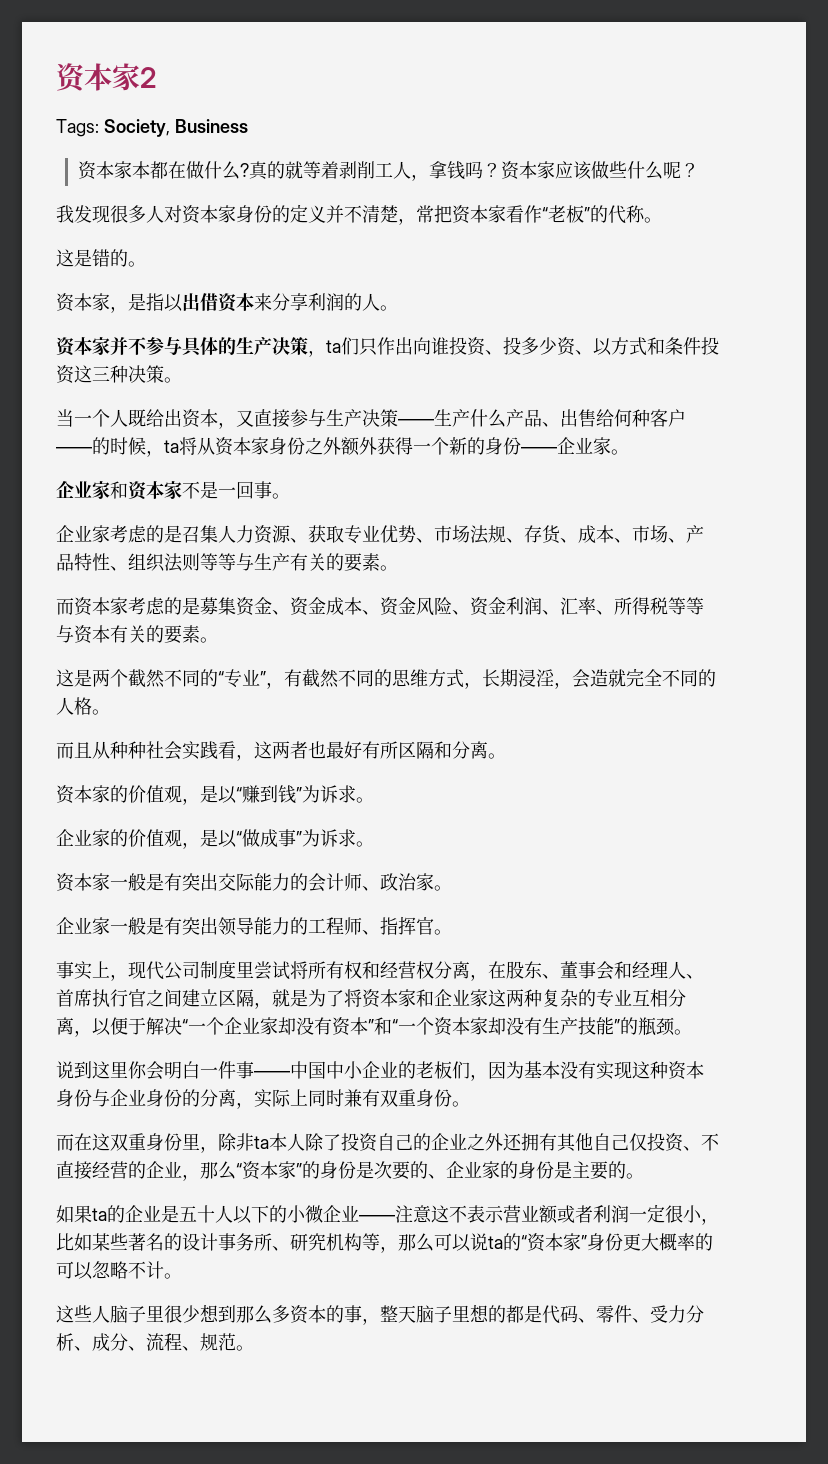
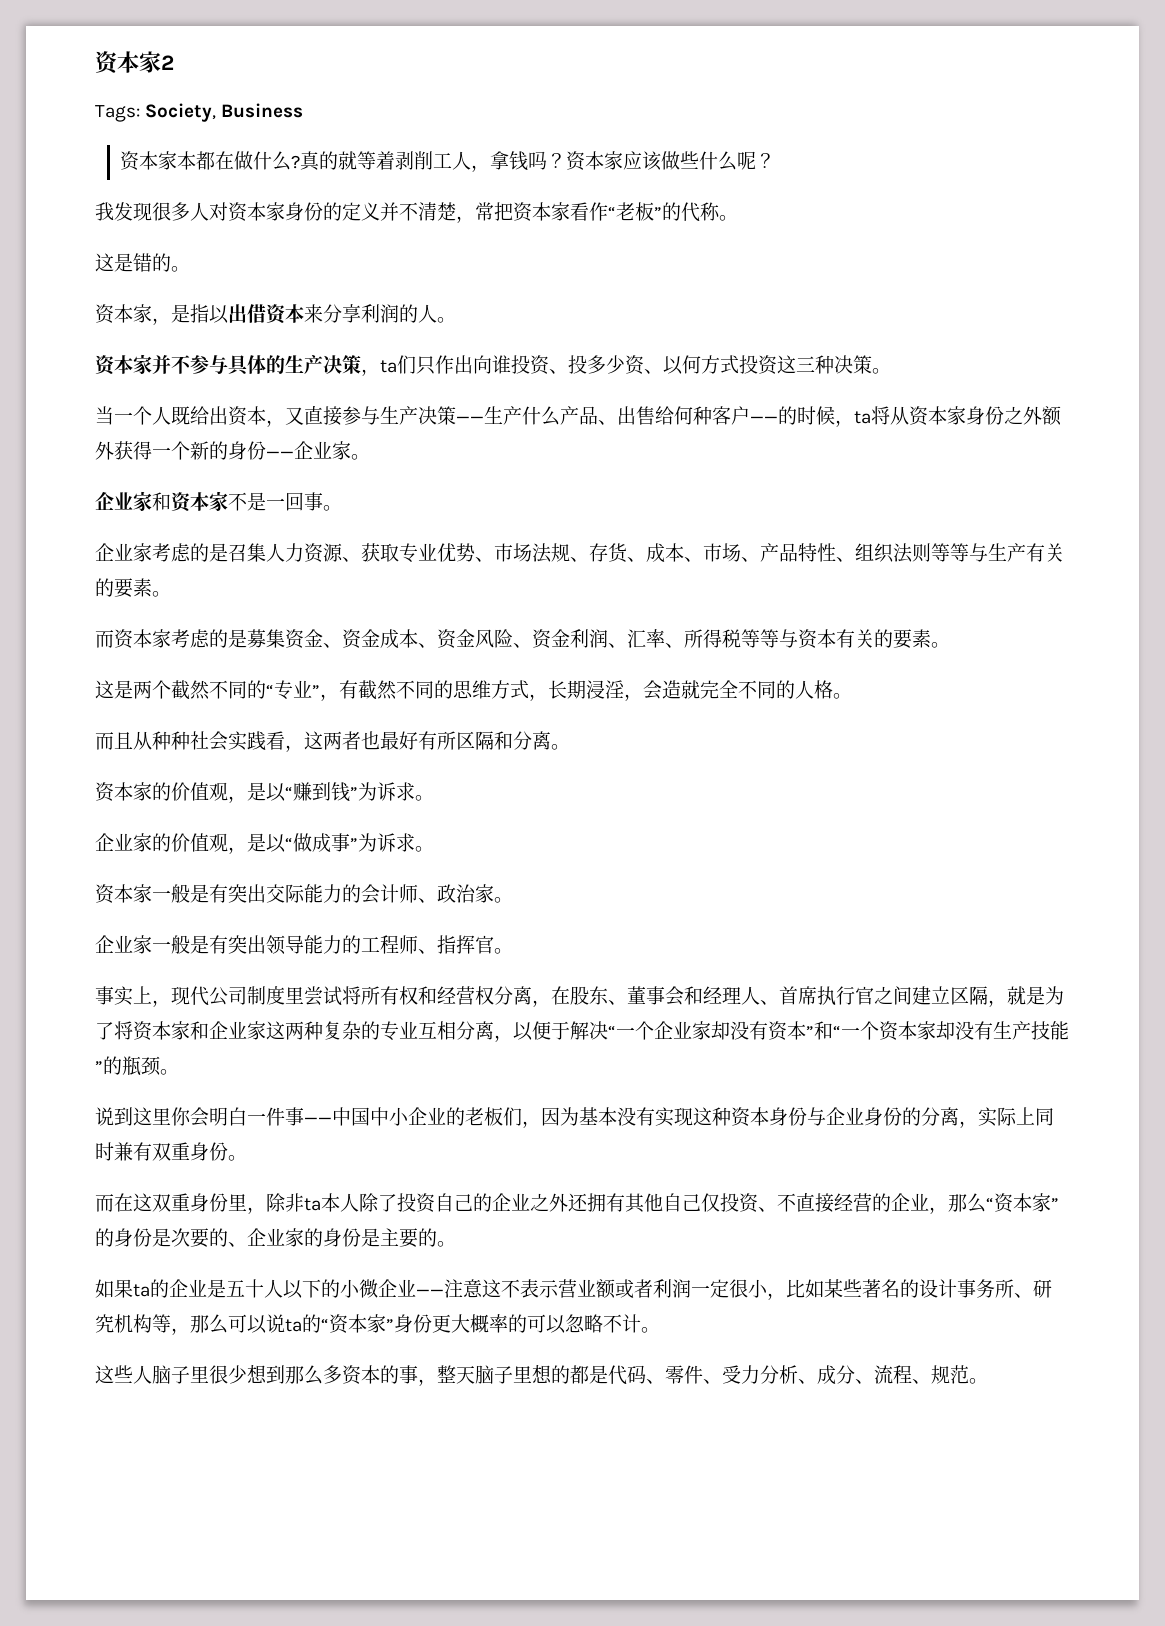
[611,337,701,356] 方式和条件 -> [682,355,739,374] 何方式

